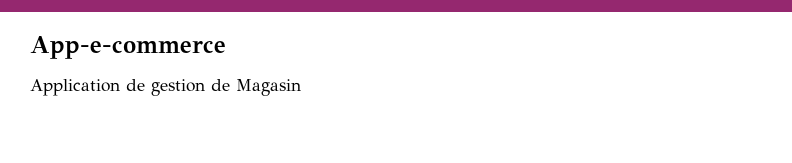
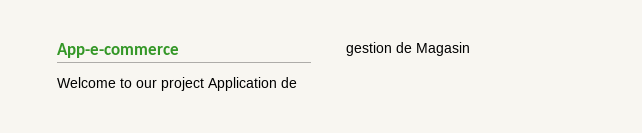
(226, 47) none -> [57,77,204,91] Welcome to our project

